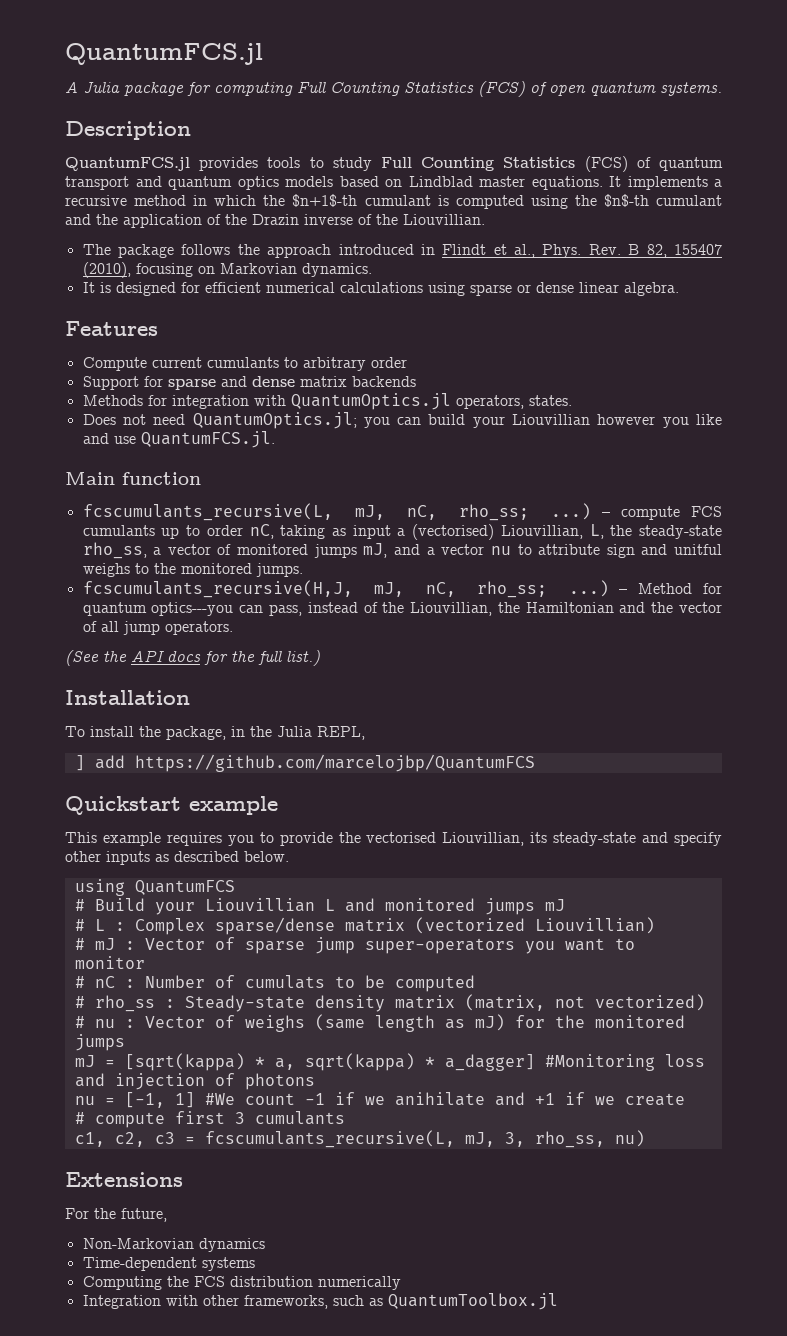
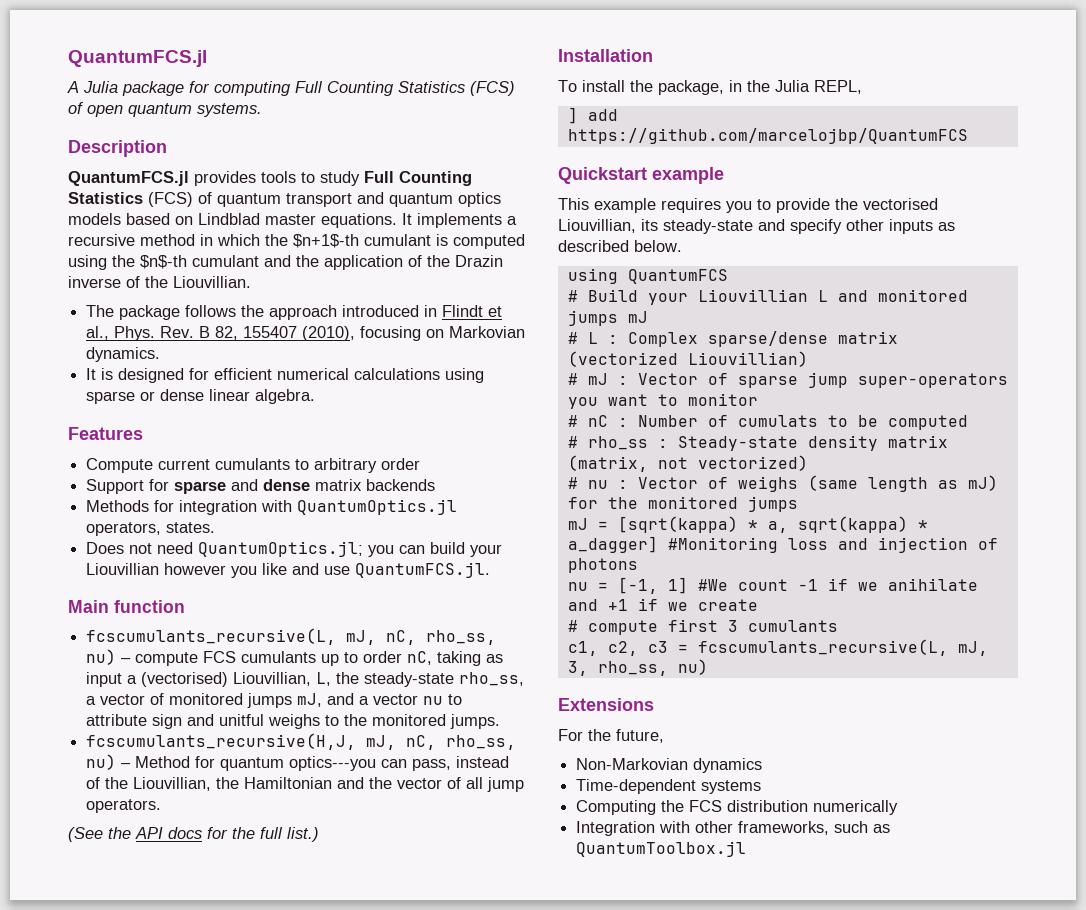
[458,503,591,521] rho_ss; ...) -> [426,630,497,645] [86,649,117,665] rho_ss, nu)
[477,580,609,598] rho_ss; ...) -> [446,735,517,750] [86,754,117,770] rho_ss, nu)

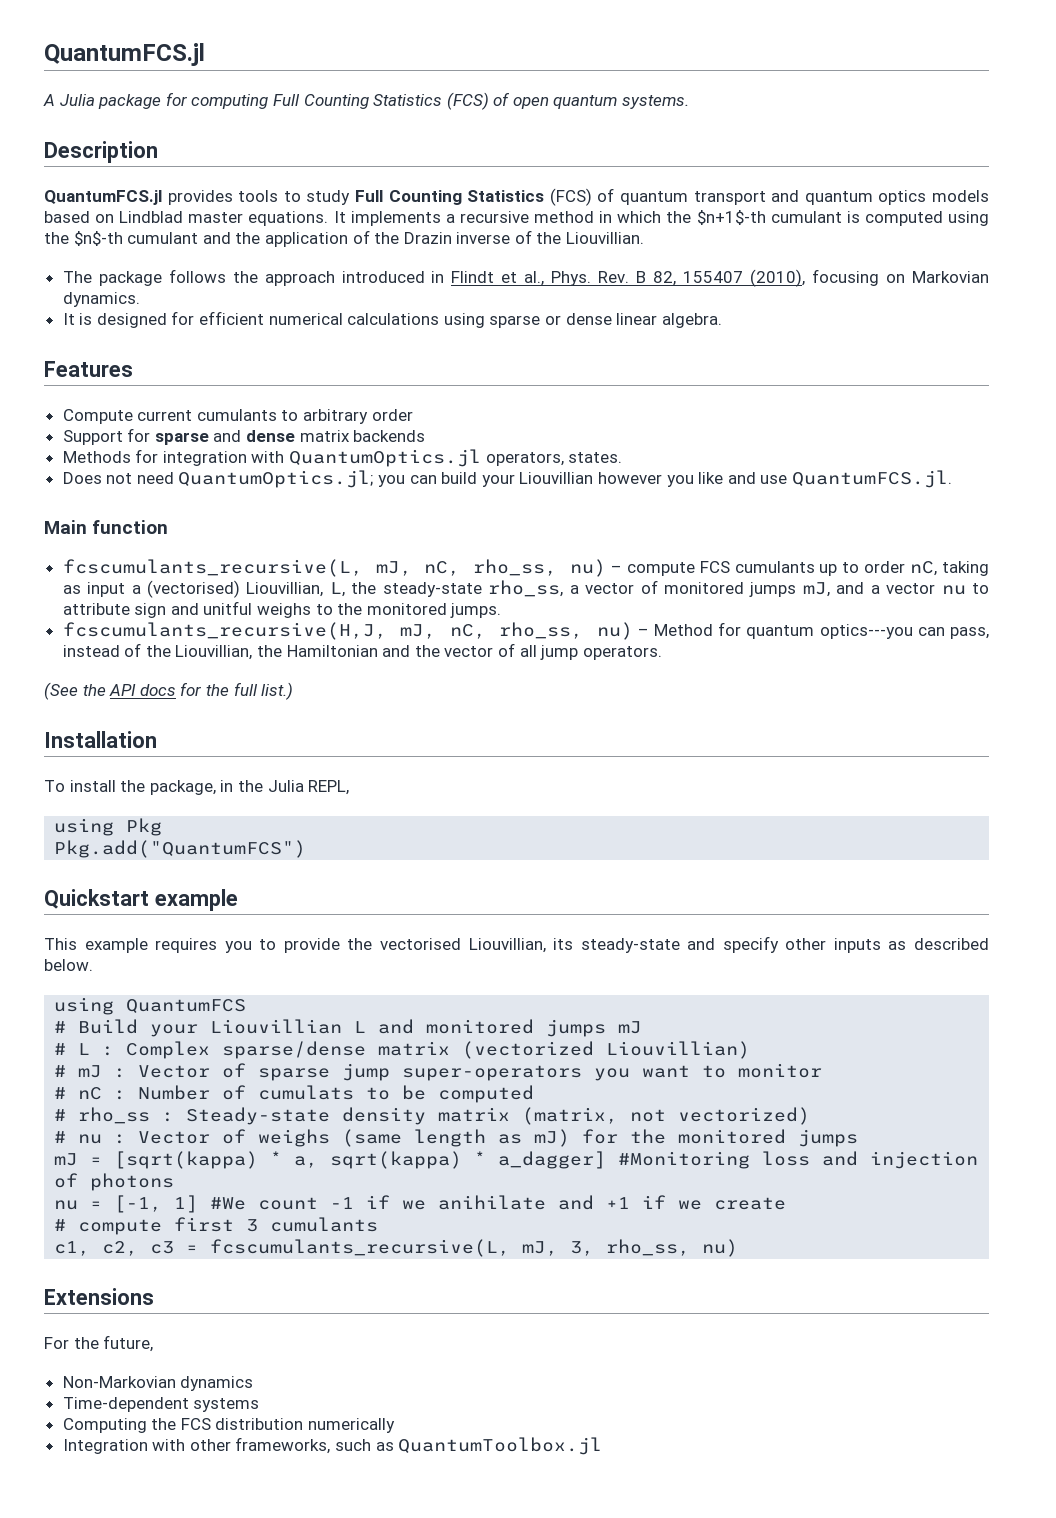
[567,107,618,124] [567,128,968,144] ] add https://github.com/marcelojbp/QuantumFCS -> [54,818,163,836] [54,840,307,858] using Pkg // Pkg.add("QuantumFCS")

